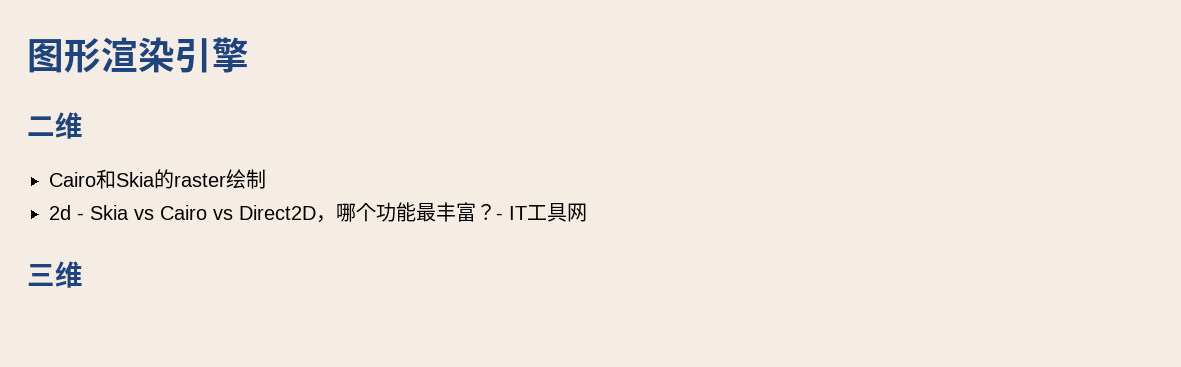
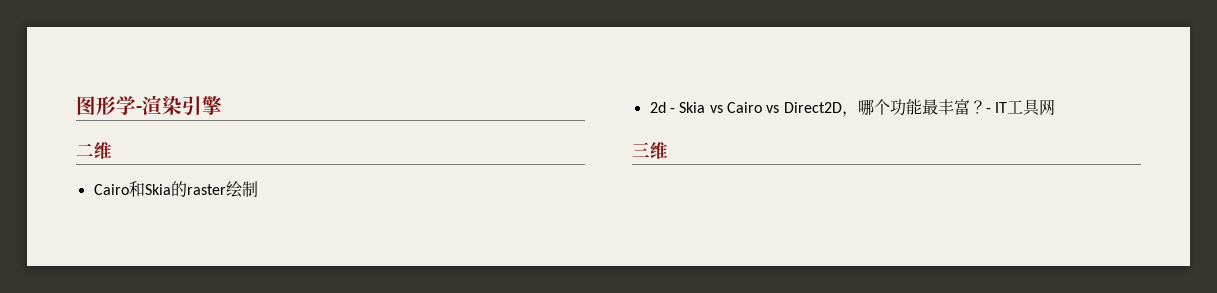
(101, 55) none -> [116,96,142,115] 学-

